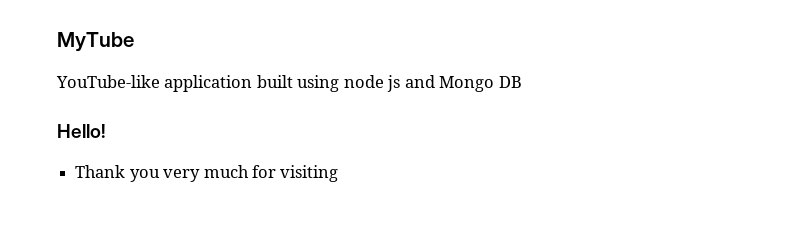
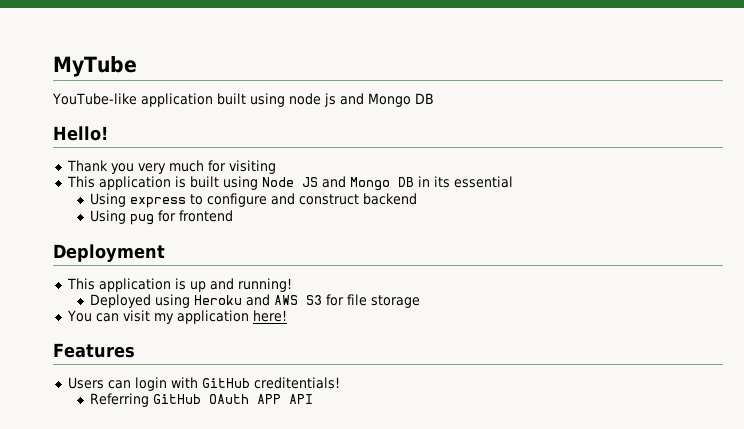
(339, 173) none -> [66,176,513,191] [89,193,417,208] [89,210,233,225] [53,244,165,262] [66,278,292,292] [89,294,420,308] [66,310,287,324] [53,343,135,358] [67,377,340,391] [89,393,313,407] // This application is built using Node JS and Mongo DB in its essential // Using express to configure and construct backend // Using pug for frontend // Deployment // This application is up and running! // Deployed using Heroku and AWS S3 for file storage // You can visit my application here! // Features // Users can login with GitHub creditentials! // Referring GitHub OAuth APP API

